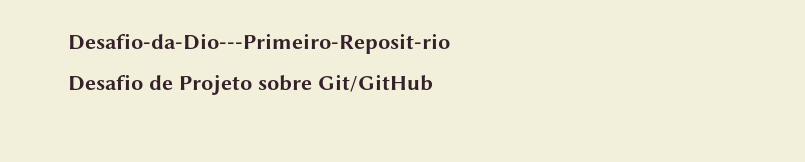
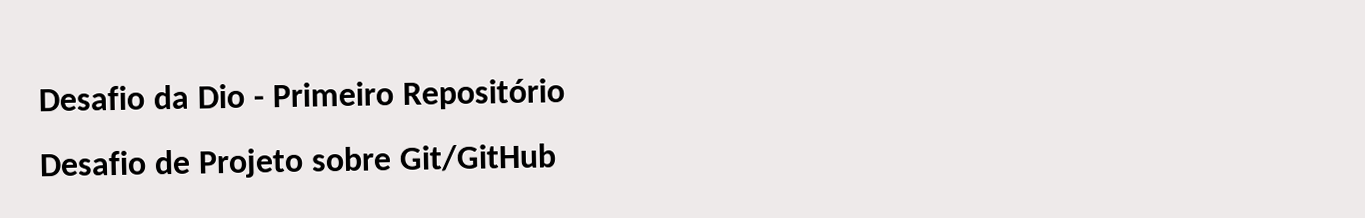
[68,33,450,54] Desafio-da-Dio---Primeiro-Reposit-rio -> [38,78,566,112] Desafio da Dio - Primeiro Repositório

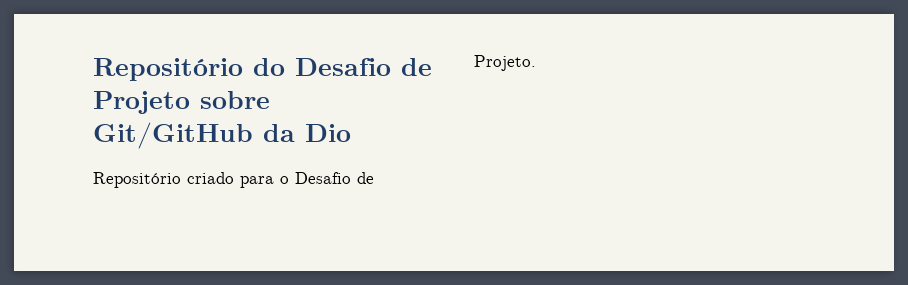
[38,78,566,112] Desafio da Dio - Primeiro Repositório // -> [93,58,285,81] Repositório do
(558, 157) none -> [263,124,351,142] [93,172,374,188] [474,55,536,71] da Dio // Repositório criado para o Desafio de Projeto.

